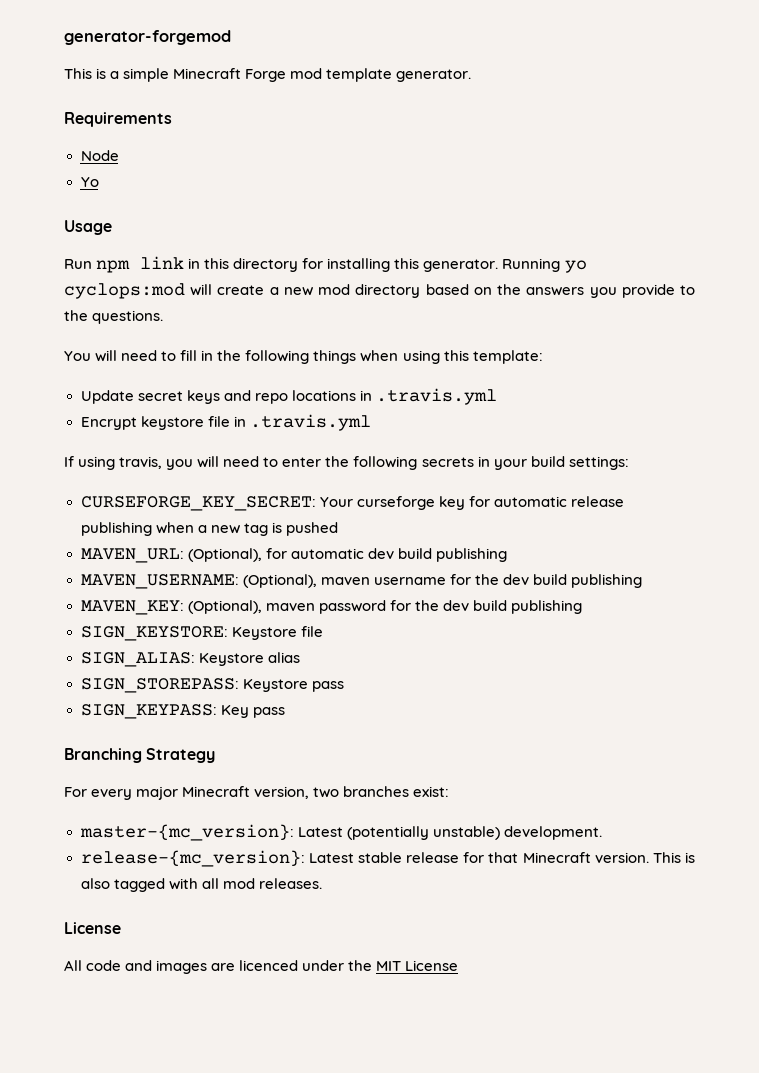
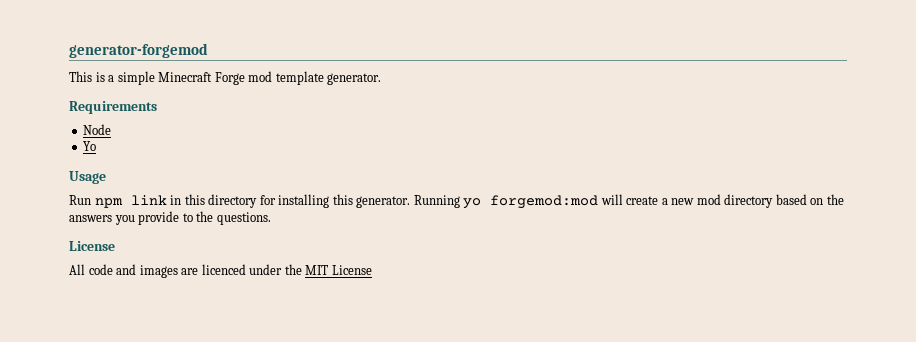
[64,283,185,299] cyclops:mod -> [490,195,599,209] forgemod:mod
[64,350,543,364] [80,388,497,405] [80,414,371,431] [64,456,629,470] [80,496,624,511] [80,522,338,536] [80,548,507,563] [80,574,642,589] [80,600,582,615] [80,626,323,641] [80,652,300,667] [80,678,344,693] [80,704,285,719] [64,748,216,763] [64,786,450,800] [79,824,602,841] [80,850,695,867] [80,878,322,892] // You will need to fill in the following things when using this template: // Update secret keys and repo locations in .travis.yml // Encrypt keystore file in .travis.yml // If using travis, you will need to enter the following secrets in your build settings: // CURSEFORGE_KEY_SECRET: Your curseforge key for automatic release publishing when a new tag is pushed // MAVEN_URL: (Optional), for automatic dev build publishing // MAVEN_USERNAME: (Optional), maven username for the dev build publishing // MAVEN_KEY: (Optional), maven password for the dev build publishing // SIGN_KEYSTORE: Keystore file // SIGN_ALIAS: Keystore alias // SIGN_STOREPASS: Keystore pass // SIGN_KEYPASS: Key pass // Branching Strategy // For every major Minecraft version, two branches exist: // master-{mc_version}: Latest (potentially unstable) development. // release-{mc_version}: Latest stable release for that Minecraft version. This is also tagged with all mod releases. -> (271, 218) none

